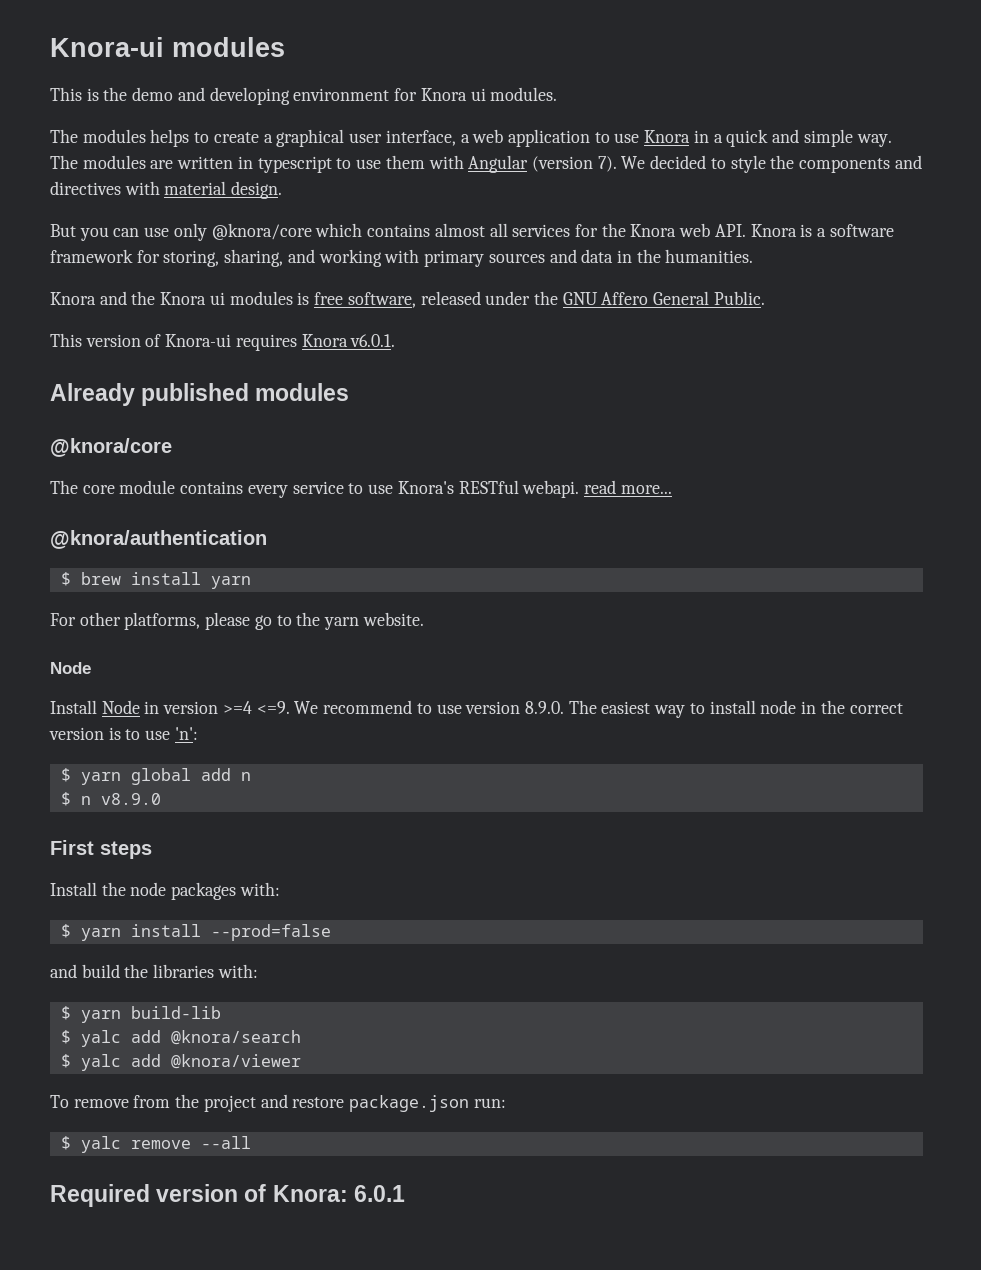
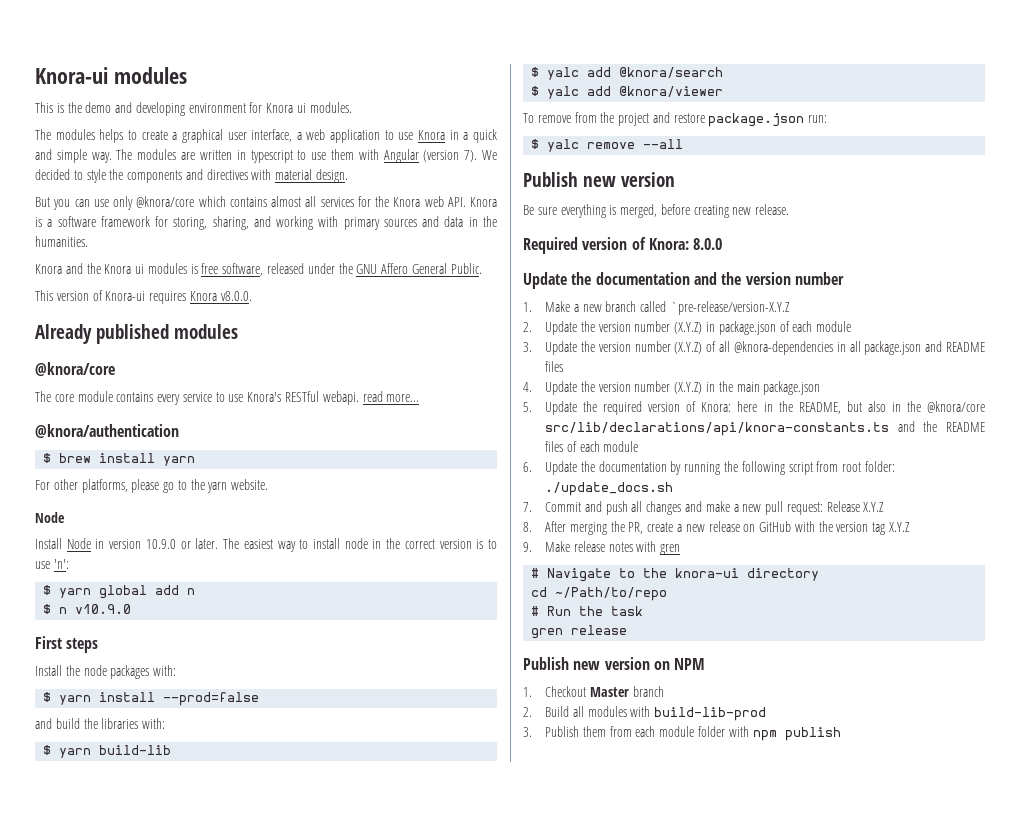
[350,334,396,347] v6.0.1. -> [220,291,252,301] v8.0.0.
[222,700,564,714] >=4 <=9. We recommend to use version 8.9.0. -> [145,538,219,549] 10.9.0 or later.
[100,793,161,805] v8.9.0 -> [75,604,132,614] v10.9.0
[50,1184,405,1207] Required version of Knora: 6.0.1 -> [523,172,676,187] [523,204,790,218] [523,237,723,254] [523,272,844,289] [523,301,790,315] [523,321,852,335] [523,341,985,355] [545,361,564,372] [523,381,821,395] [523,401,986,415] [545,421,985,436] [545,441,639,452] [523,461,895,475] [545,482,674,496] [523,501,885,515] [523,521,911,535] [523,541,681,555] [531,568,820,582] [531,587,668,601] [531,606,644,616] [531,625,628,639] [523,657,706,670] [523,686,664,697] [523,706,767,721] [523,726,841,741] Publish new version // Be sure everything is merged, before creating new release. // Required version of Knora: 8.0.0 // Update the documentation and the version number // 1. Make a new branch called `pre-release/version-X.Y.Z // 2. Update the version number (X.Y.Z) in package.json of each module // 3. Update the version number (X.Y.Z) of all @knora-dependencies in all package.json and README files // 4. Update the version number (X.Y.Z) in the main package.json // 5. Update the required version of Knora: here in the README, but also in the @knora/core src/lib/declarations/api/knora-constants.ts and the README files of each module // 6. Update the documentation by running the following script from root folder: ./update_docs.sh // 7. Commit and push all changes and make a new pull request: Release X.Y.Z // 8. After merging the PR, create a new release on GitHub with the version tag X.Y.Z // 9. Make release notes with gren // # Navigate to the knora-ui directory // cd ~/Path/to/repo // # Run the task // gren release // Publish new version on NPM // 1. Checkout Master branch // 2. Build all modules with build-lib-prod // 3. Publish them from each module folder with npm publish

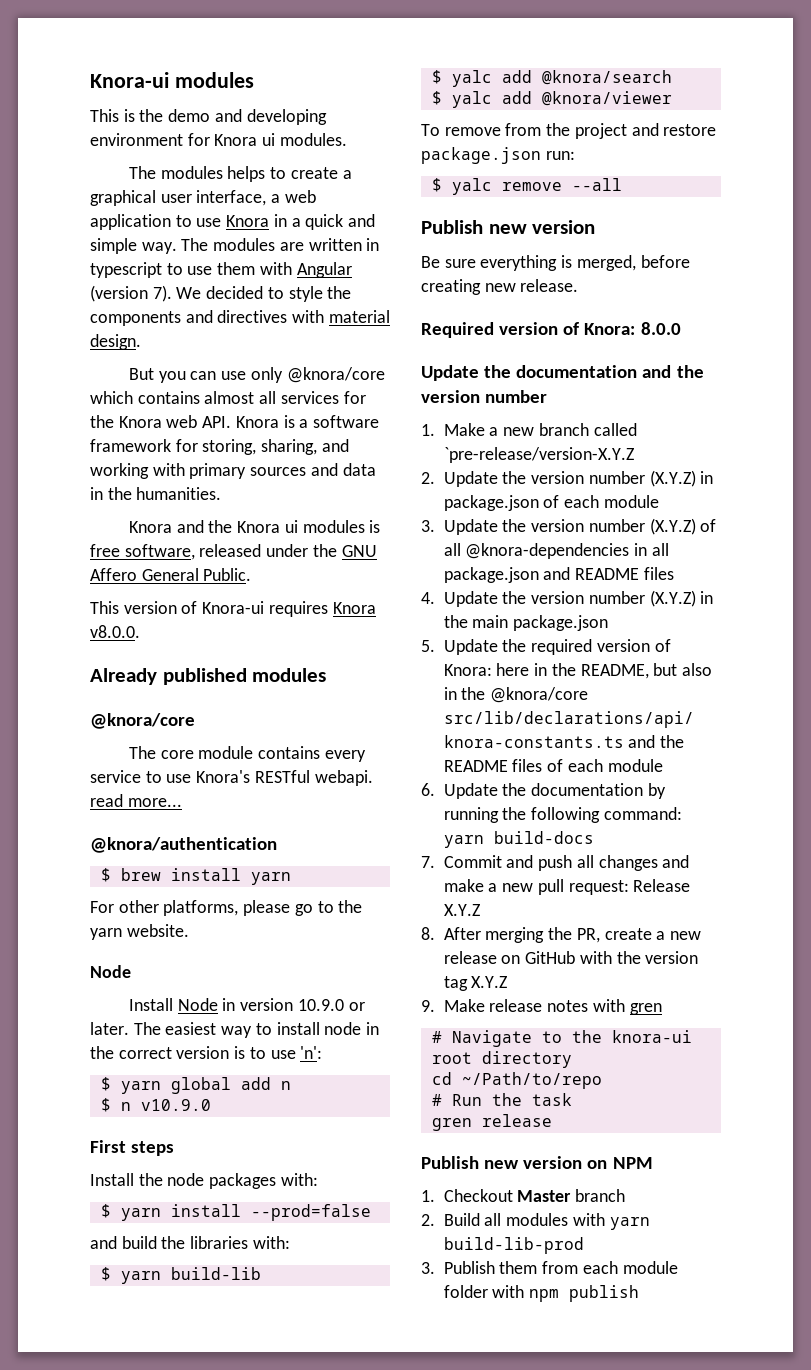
[788,461,895,475] [545,482,674,496] script from root folder: ./update_docs.sh -> [603,807,682,820] [443,831,594,848] command: yarn build-docs
(740, 573) none -> [431,1052,472,1064] root
(651, 711) none -> [609,1217,650,1230] yarn

